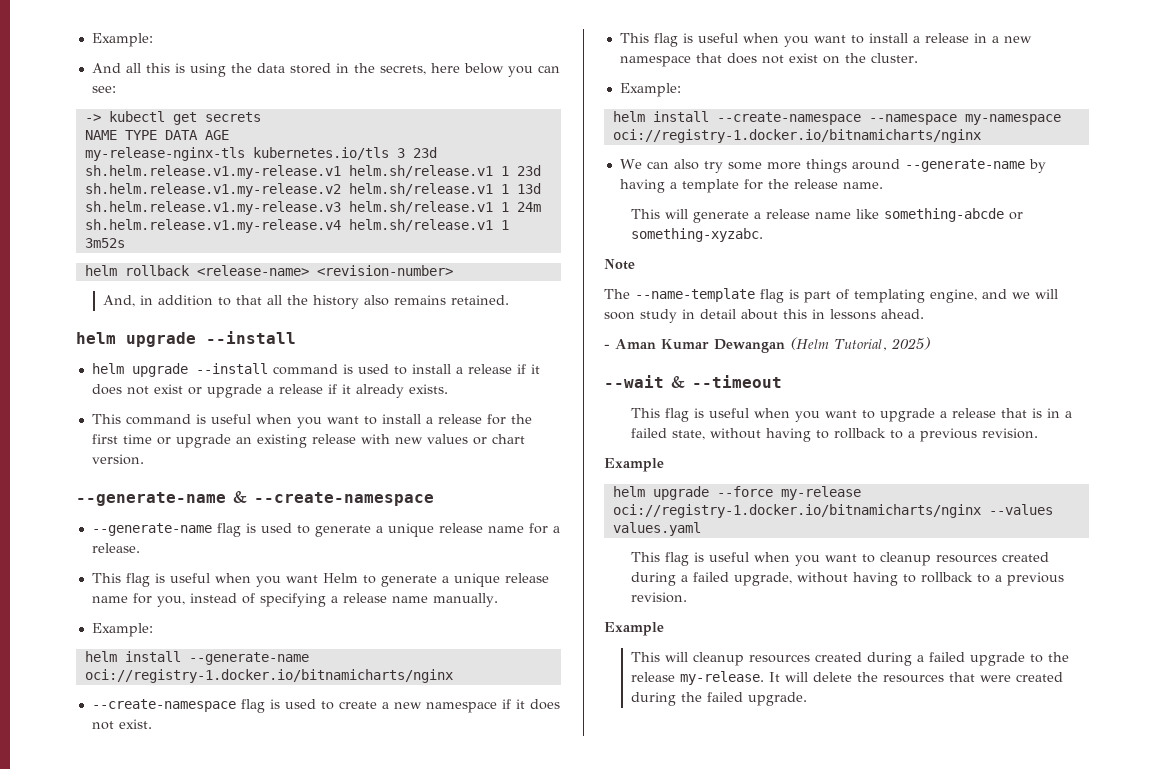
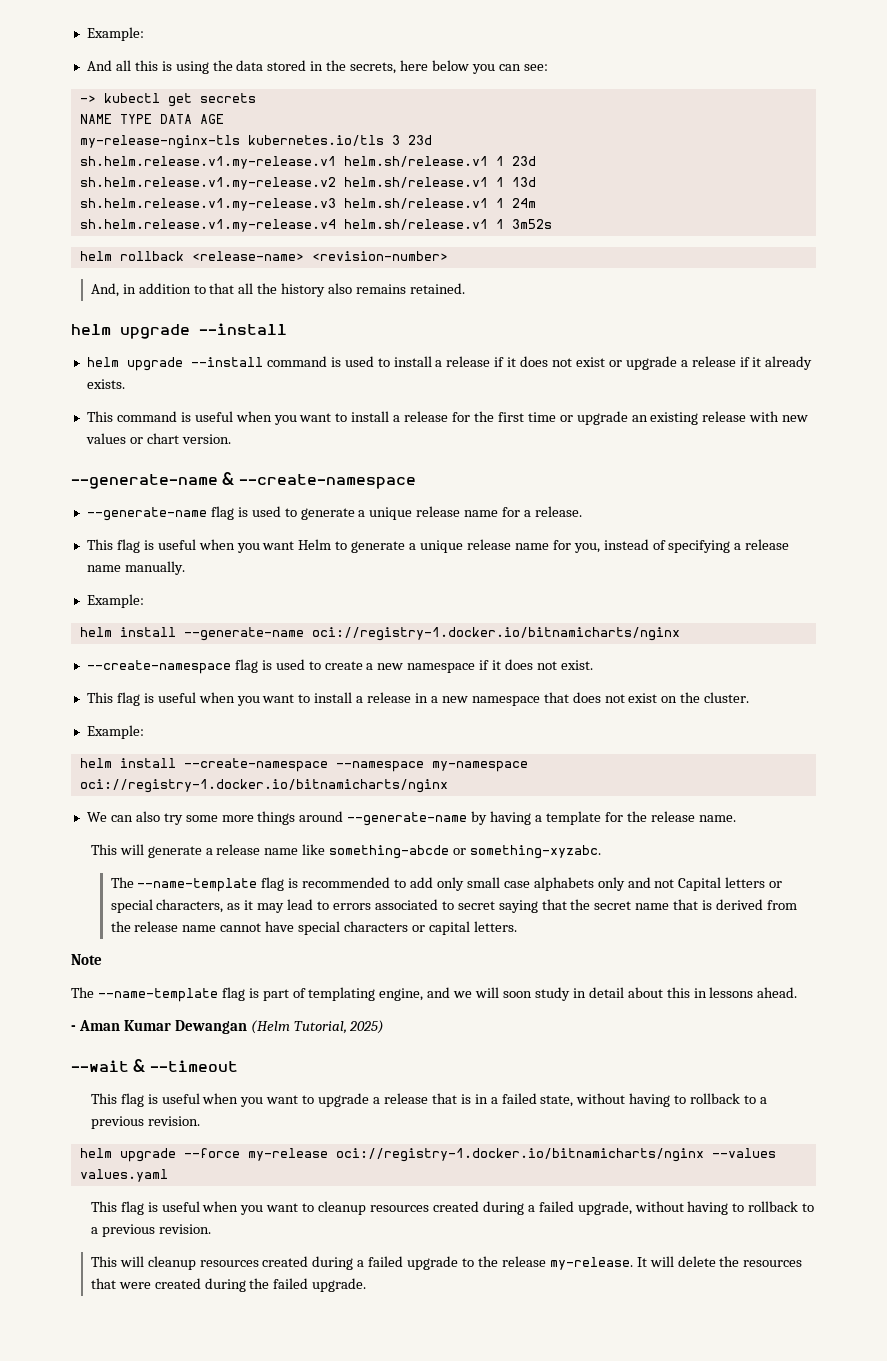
(763, 235) none -> [110,877,783,892] [110,899,797,913] [110,921,517,935] // The --name-template flag is recommended to add only small case alphabets only and not Capital letters or special characters, as it may lead to errors associated to secret saying that the secret name that is derived from the release name cannot have special characters or capital letters.
[604,458,664,472] // Example -> (200, 1121) none
[604,622,664,636] // Example -> (211, 1229) none

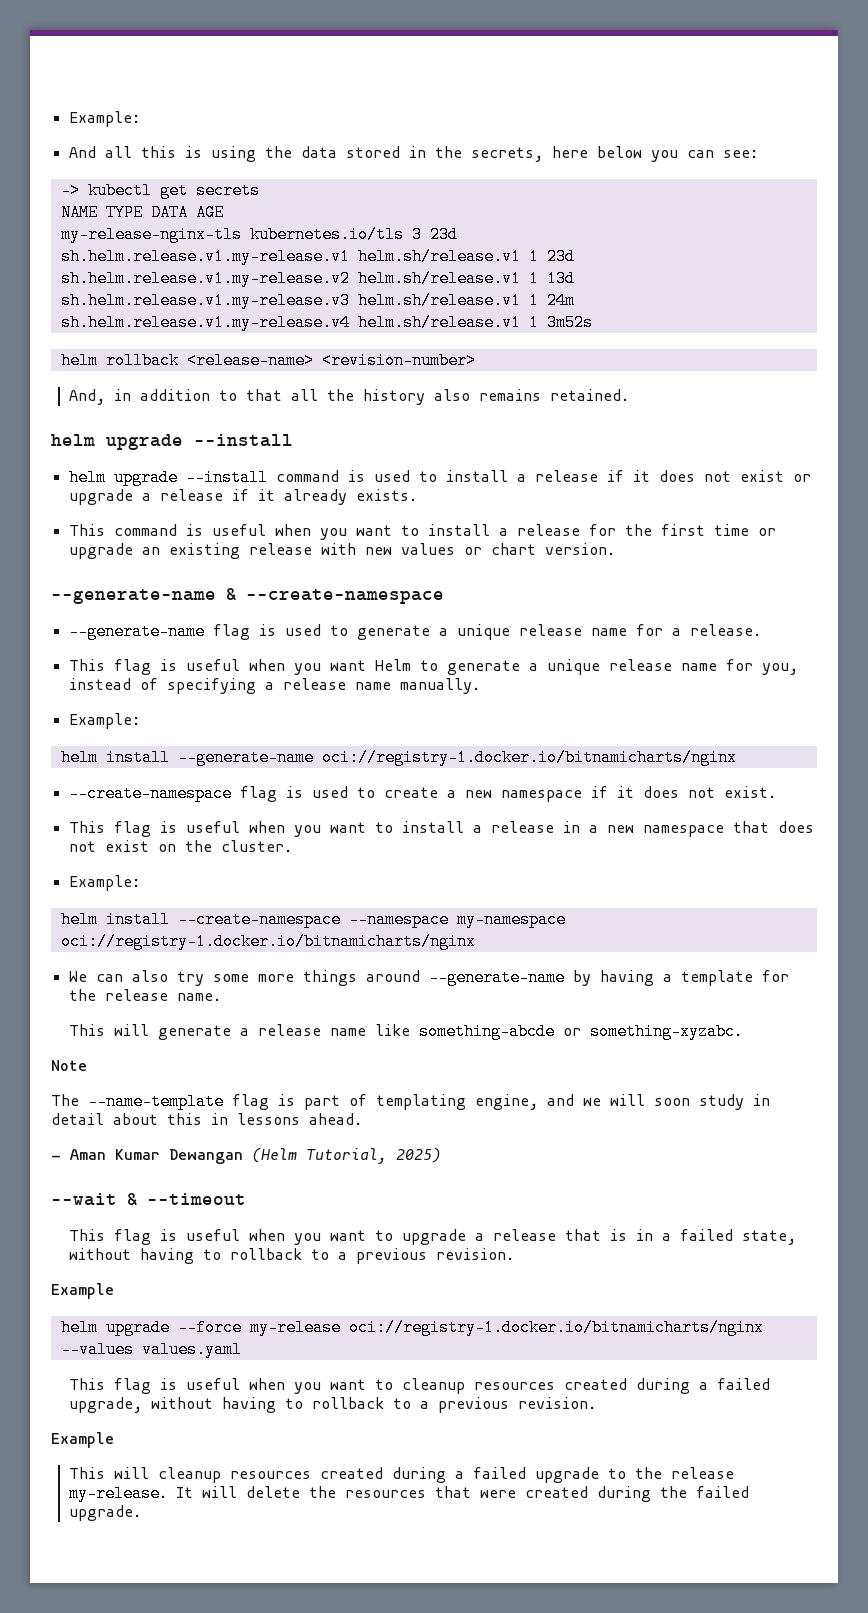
[110,877,783,892] [110,899,797,913] [110,921,517,935] // The --name-template flag is recommended to add only small case alphabets only and not Capital letters or special characters, as it may lead to errors associated to secret saying that the secret name that is derived from the release name cannot have special characters or capital letters. -> (742, 1031) none
(200, 1121) none -> [51,1283,114,1299] // Example
(211, 1229) none -> [51,1432,114,1448] // Example

